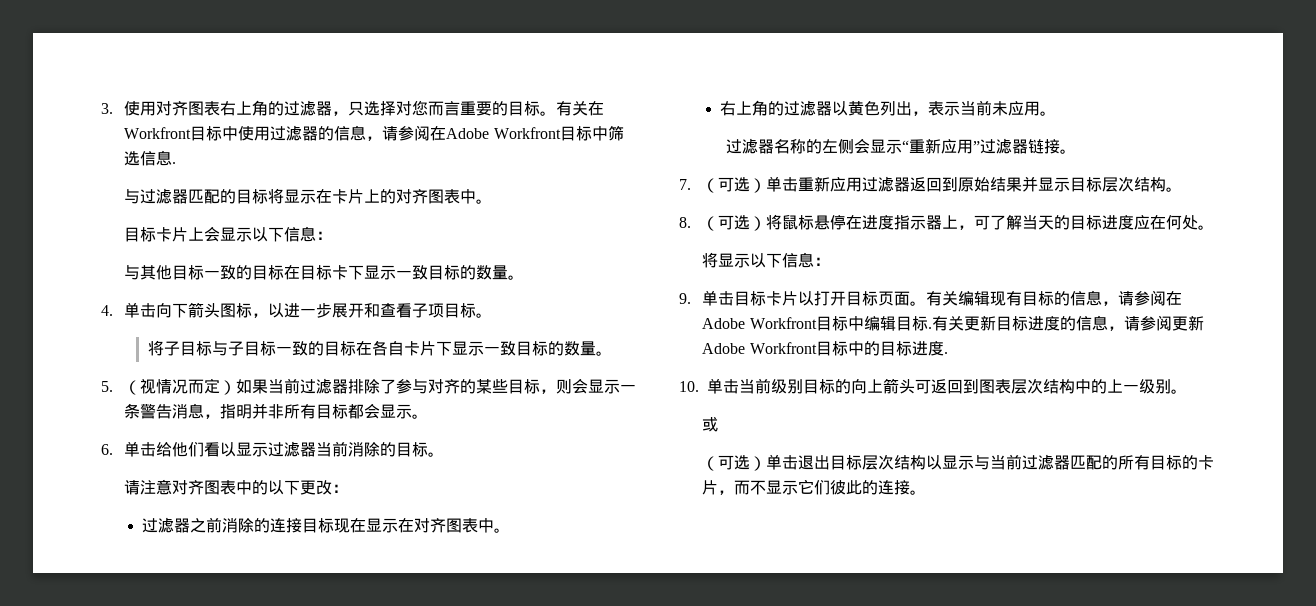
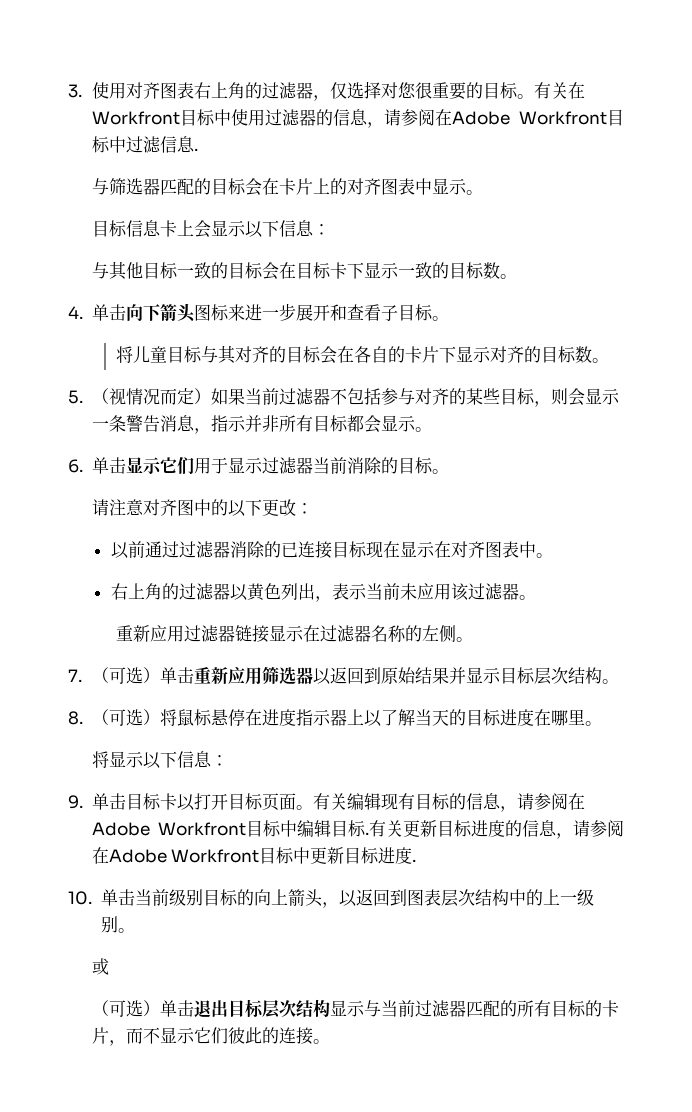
[348,101,365,116] 只 -> [329,82,347,99] 仅
[428,101,461,116] 而言 -> [414,82,432,99] 很
[607,125,624,141] [124,151,141,166] 筛选 -> [125,136,161,153] 过滤
[140,188,173,204] 过滤 -> [108,178,143,195] 筛选
[268,188,317,204] 将显示 -> [244,178,262,196] 会
(477, 196) none -> [431,178,467,195] 显示
[156,227,189,242] 卡片 -> [125,220,177,237] 信息卡
(285, 272) none -> [261,262,279,280] 会
[428,265,509,280] 目标的数量 -> [431,262,500,279] 的目标数
[252,303,285,318] ，以 -> [227,304,245,321] 来
[428,303,445,318] 项 -> (398, 313) none
[163,340,596,356] 子目标与子目标一致的目标在各自卡片下显示一致目标的数量 -> [132,345,592,364] 儿童目标与其对齐的目标会在各自的卡片下显示对齐的目标数
[348,379,397,394] 排除了 -> [329,388,381,405] 不包括
[236,404,253,419] 明 -> [227,415,246,432] 示
[156,441,237,457] 给他们看以 -> [125,457,228,474] 显示它们用于
[220,480,237,495] 表 -> (194, 507) none
[141,517,270,533] 过滤器之前消除的 -> [110,541,298,559] 以前通过过滤器消除的已
[1039,111,1056,116] [725,138,1060,154] 。 // 过滤器名称的左侧会显示“重新应用”过滤器链接 -> [450,583,536,601] [115,625,456,643] 该过滤器。 // 重新应用过滤器链接显示在过滤器名称的左侧
[862,176,911,192] 过滤器 -> [261,666,331,685] 筛选器以
[958,215,991,230] ，可 -> [363,710,382,727] 以
[1134,215,1199,230] 应在何处 -> [533,709,585,726] 在哪里
[782,291,799,306] 片 -> (177, 801) none
[1171,315,1204,331] [702,341,880,356] 更新Adobe Workfront目标中的 -> [91,847,345,864] 在Adobe Workfront目标中更新
[915,379,931,394] 可 -> [321,890,357,908] ，以
[926,455,943,470] 以 -> (330, 1008) none

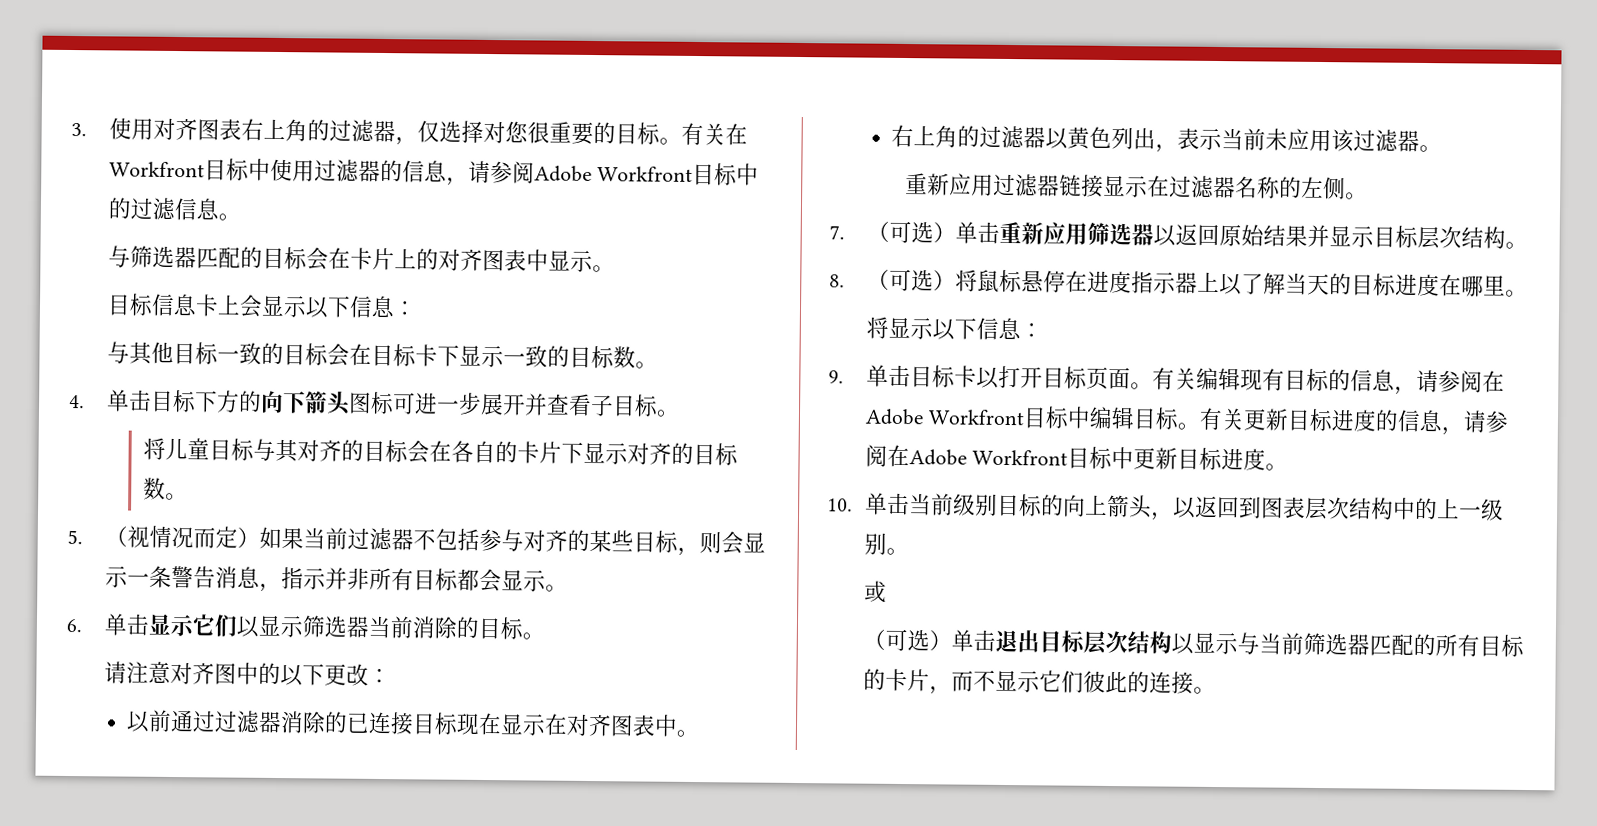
[434,109,624,126] [91,136,126,153] 在Adobe Workfront目标中 -> [533,163,760,186] [107,197,132,219] Adobe Workfront目标中的
[193,148,198,151] . -> [217,213,241,221] 。
(126, 312) none -> [149,389,262,413] 目标下方的
[227,304,245,321] 来 -> [391,392,416,415] 可
[329,304,347,321] 和 -> [523,393,548,416] 并
[193,457,297,474] 用于显示过滤 -> [235,615,348,638] 以显示筛选
[363,667,381,684] 到 -> (1220, 235) none
[365,832,369,835] . -> [1177,422,1201,430] 。
[412,859,417,862] . -> [1265,463,1289,471] 。
(330, 1008) none -> [1170,632,1194,655] 以
[414,1000,450,1017] 过滤 -> [1302,632,1348,656] 筛选

